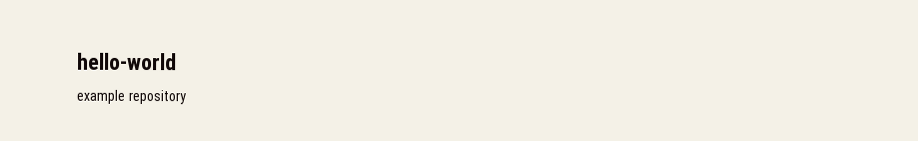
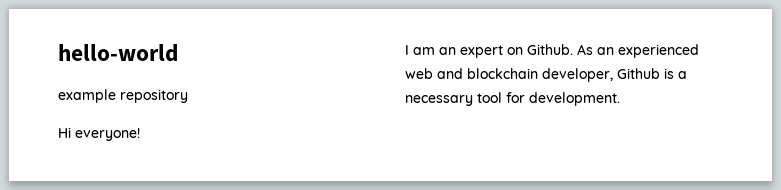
(186, 97) none -> [58,127,140,141] [405,44,699,58] [405,68,687,82] [405,92,620,106] // Hi everyone! // I am an expert on Github. As an experienced web and blockchain developer, Github is a necessary tool for development.

